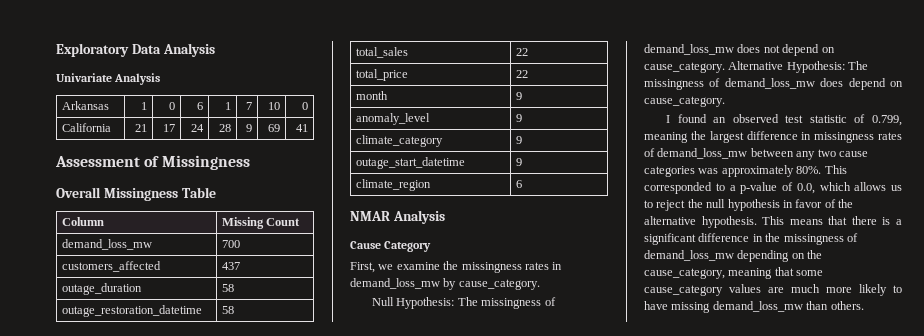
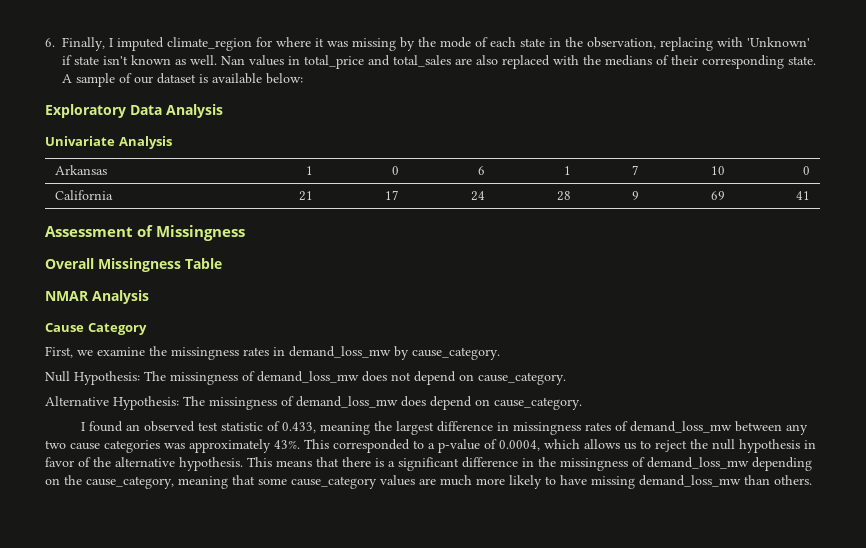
(56, 50) none -> [45,37,810,51] [62,55,816,69] [62,73,303,87] 6. Finally, I imputed climate_region for where it was missing by the mode of each state in the observation, replacing with 'Unknown' if state isn't known as well. Nan values in total_price and total_sales are also replaced with the medians of their corresponding state. A sample of our dataset is available below: //
[62,217,105,226] [222,217,301,229] [62,239,153,250] [222,240,241,248] [62,261,162,272] [222,262,241,270] [62,283,143,295] [222,284,235,292] [62,305,203,317] [222,306,235,314] [356,47,409,58] [516,48,529,56] [356,69,409,81] [516,70,529,78] [356,91,389,100] [516,92,523,100] [356,113,431,125] [516,114,523,122] [356,135,444,147] [516,136,523,144] [356,157,466,169] [516,158,523,166] [356,179,432,191] [516,180,523,188] // Column | Missing Count // demand_loss_mw | 700 // customers_affected | 437 // outage_duration | 58 // outage_restoration_datetime | 58 // total_sales | 22 // total_price | 22 // month | 9 // anomaly_level | 9 // climate_category | 9 // outage_start_datetime | 9 // climate_region | 6 -> (222, 263) none
(725, 67) none -> (566, 378) //
[872,115,902,126] 0.799, -> [281,422,316,433] 0.433,
[796,166,822,174] 80%. -> [274,440,300,449] 43%.
[796,183,815,194] 0.0, -> [499,440,540,451] 0.0004,

